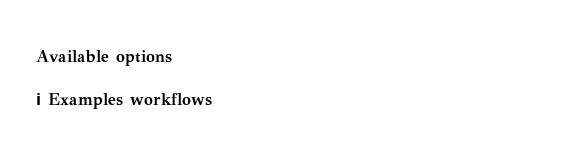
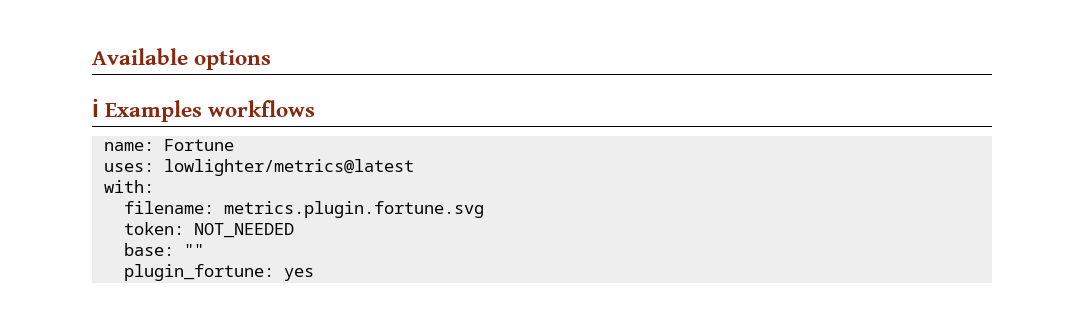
(212, 99) none -> [103,139,234,151] [103,159,414,176] [103,180,154,193] [123,201,484,218] [123,222,294,238] [123,243,204,256] [123,264,314,281] // name: Fortune // uses: lowlighter/metrics@latest // with: // filename: metrics.plugin.fortune.svg // token: NOT_NEEDED // base: "" // plugin_fortune: yes

